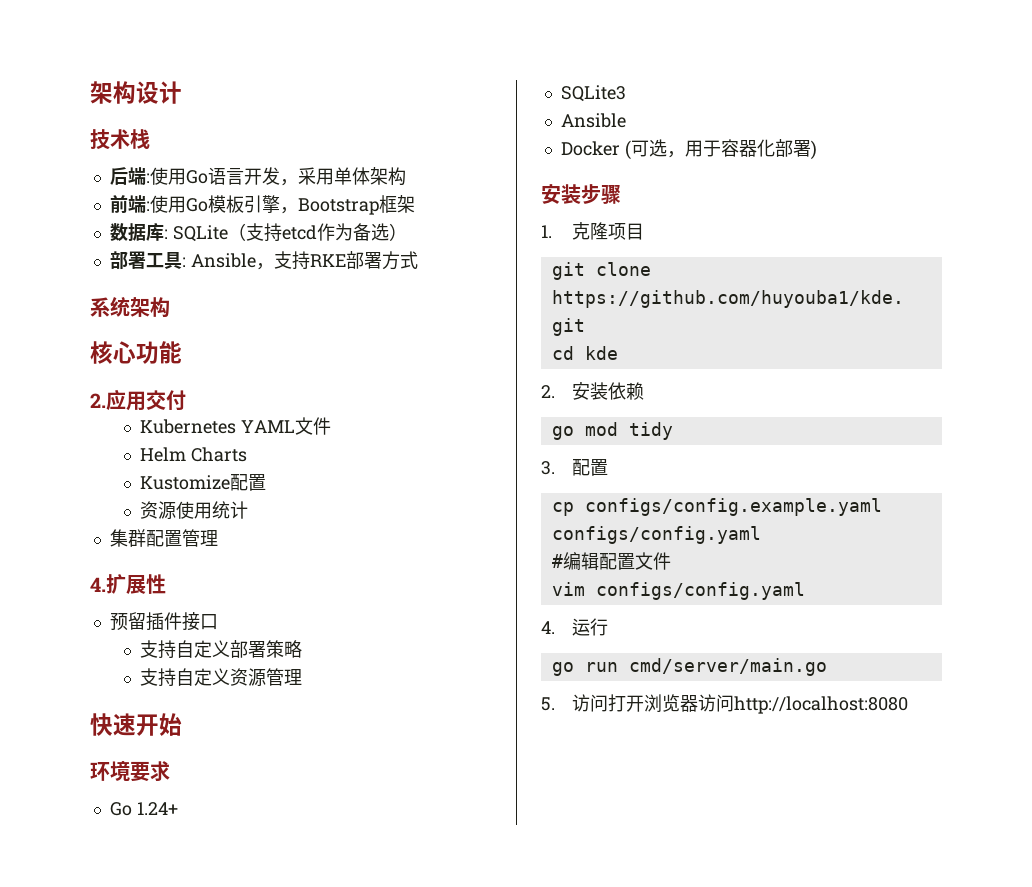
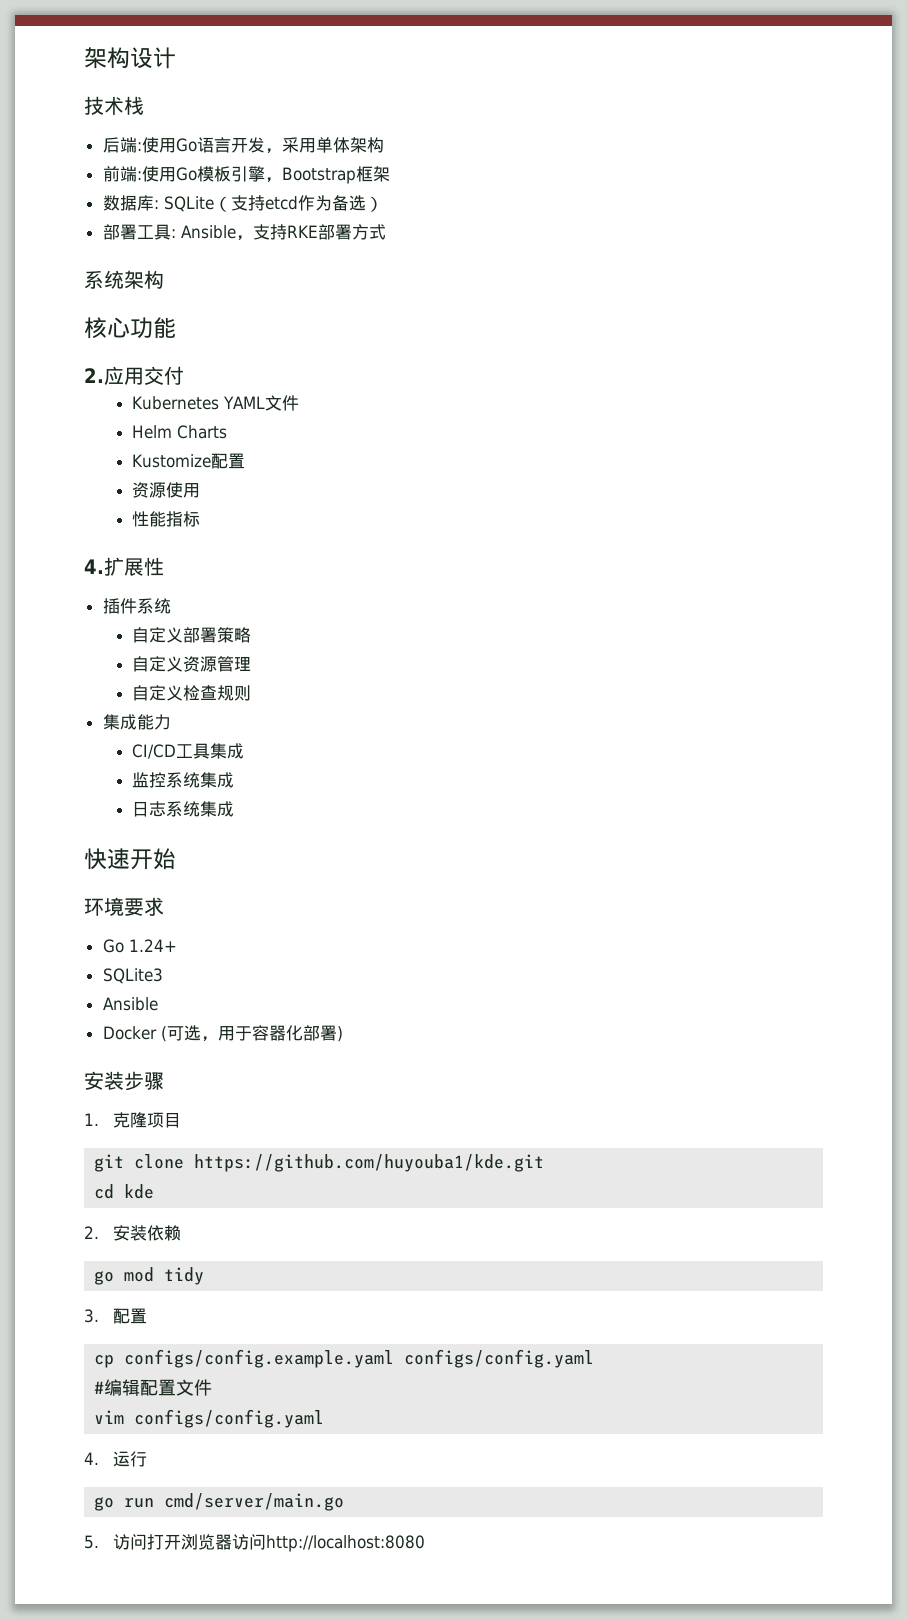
[212,501,249,519] [109,529,218,547] 统计 // 集群配置管理 -> [131,511,200,527] // 性能指标
[109,612,218,631] [140,640,177,659] 预留插件接口 // 支持 -> [102,598,171,614] 插件系统 //
[140,668,177,687] 支持 -> (251, 635) none
(303, 677) none -> [131,685,251,701] [102,714,171,730] [131,743,244,759] [131,772,234,788] [131,801,234,817] // 自定义检查规则 // 集成能力 // CI/CD工具集成 // 监控系统集成 // 日志系统集成

